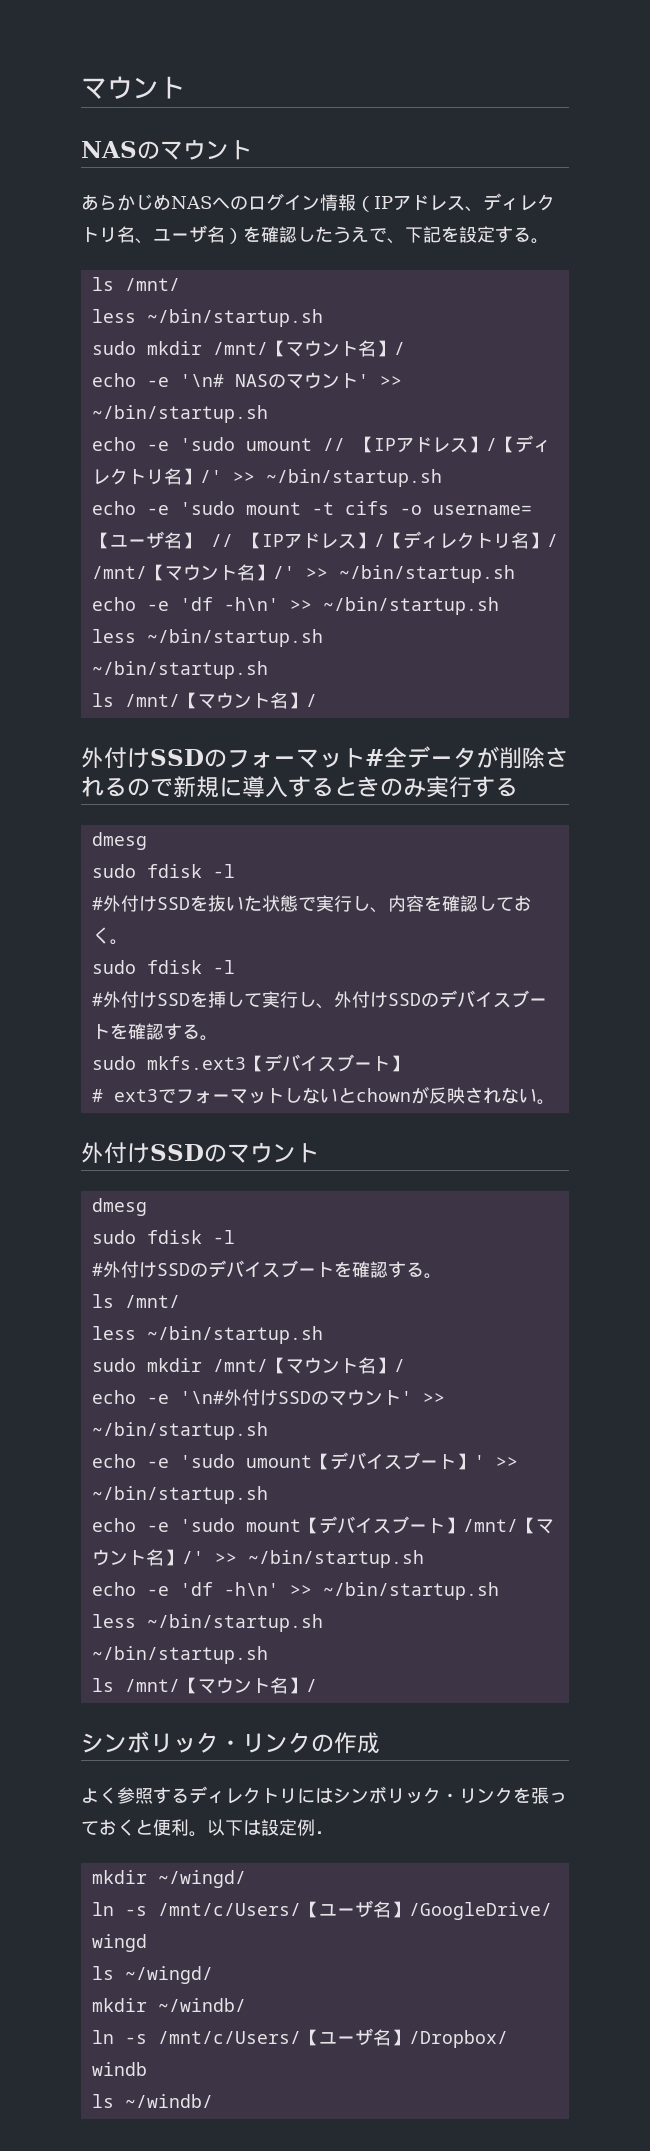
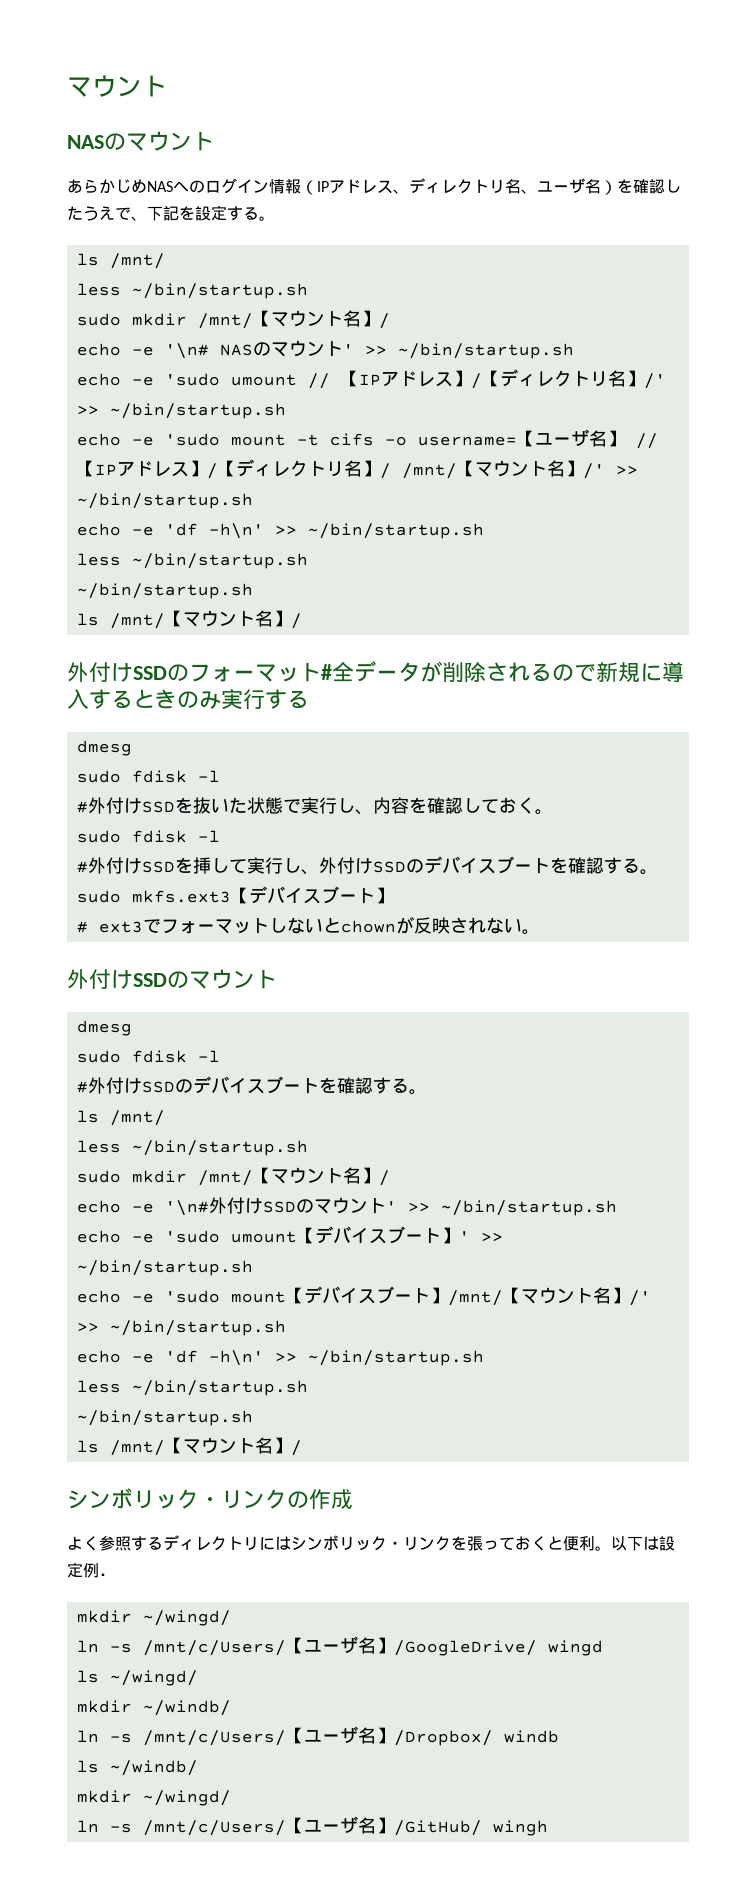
(213, 2101) none -> [76,1790,231,1806] [76,1816,548,1836] // mkdir ~/wingd/ // ln -s /mnt/c/Users/【ユーザ名】/GitHub/ wingh

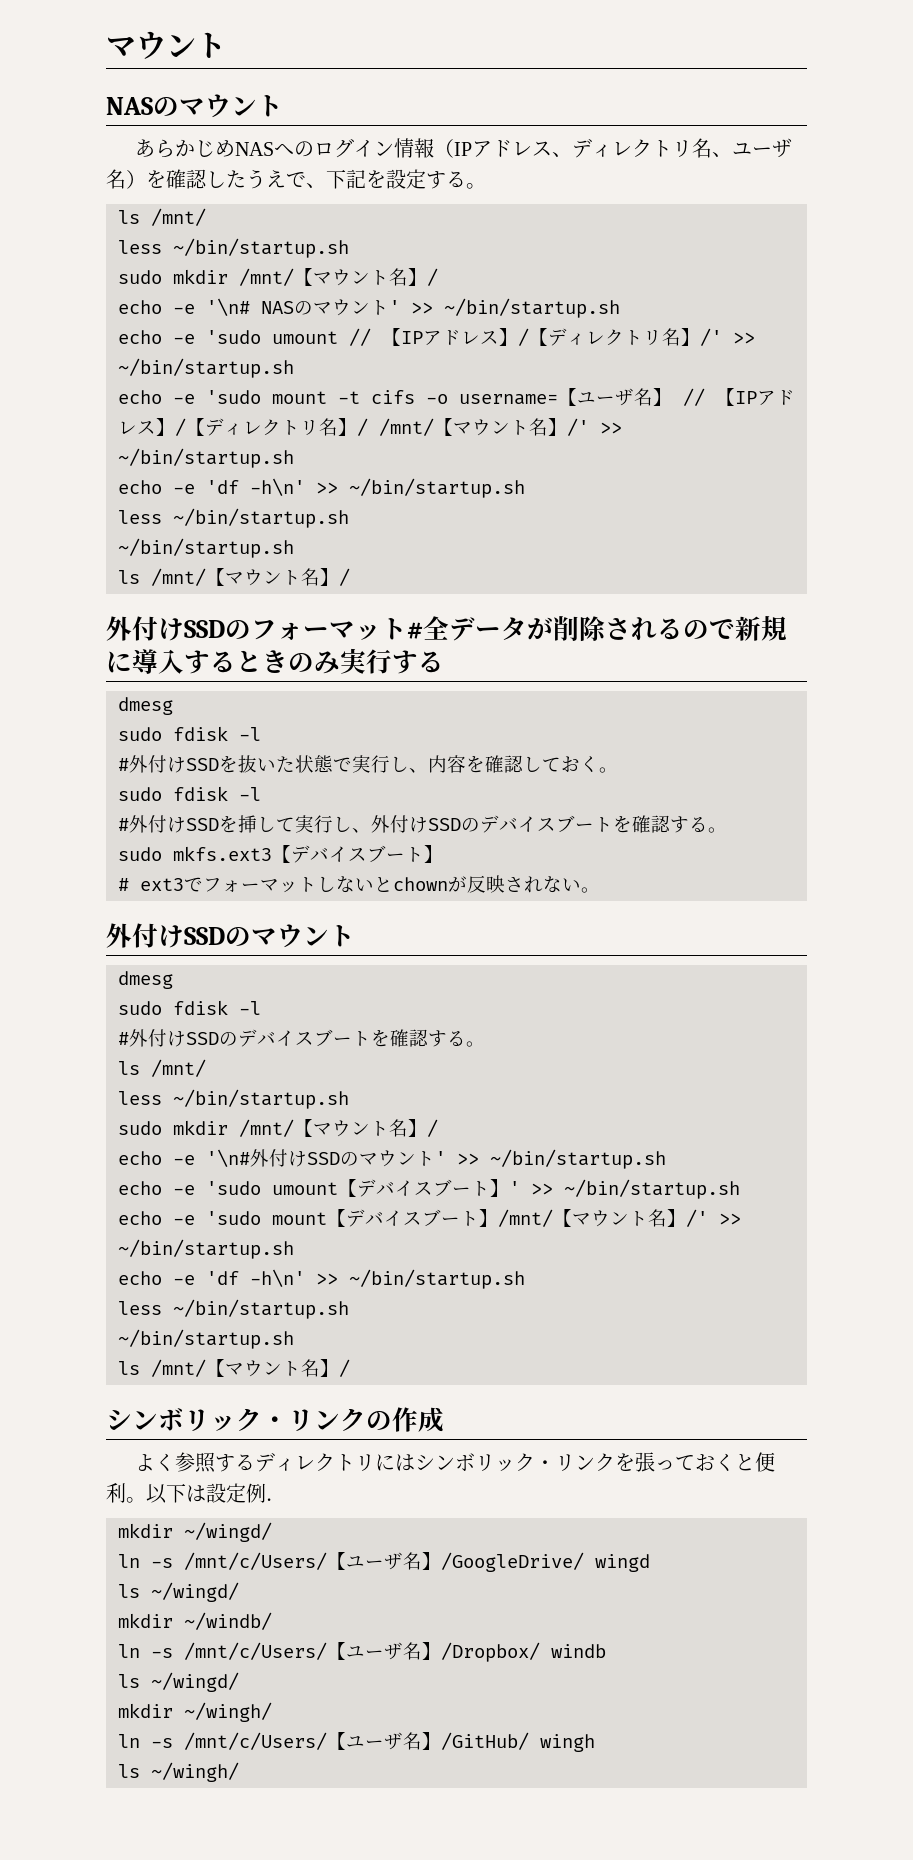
[109,1760,198,1776] [76,1790,231,1806] ~/windb/ // mkdir ~/wingd/ -> [151,1672,239,1692] [118,1702,272,1722] ~/wingd/ // mkdir ~/wingh/
(548, 1828) none -> [118,1762,239,1782] // ls ~/wingh/

